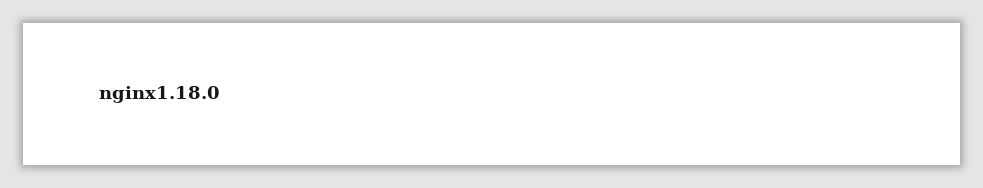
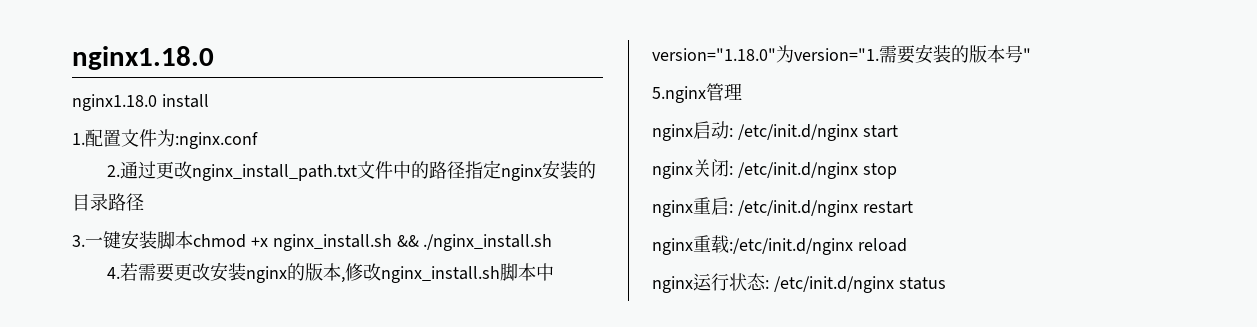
[99,86,220,103] nginx1.18.0 -> [72,46,214,70] [72,94,209,111] [72,129,258,149] [107,160,597,181] [72,193,144,211] [72,230,553,251] [107,262,555,283] [652,44,1031,64] [652,83,742,103] [652,121,898,141] [652,159,897,179] [652,197,913,217] [652,235,907,255] [652,273,946,293] nginx1.18.0 // nginx1.18.0 install // 1.配置文件为:nginx.conf // 2.通过更改nginx_install_path.txt文件中的路径指定nginx安装的目录路径 // 3.一键安装脚本chmod +x nginx_install.sh && ./nginx_install.sh // 4.若需要更改安装nginx的版本,修改nginx_install.sh脚本中version="1.18.0"为version="1.需要安装的版本号" // 5.nginx管理 // nginx启动: /etc/init.d/nginx start // nginx关闭: /etc/init.d/nginx stop // nginx重启: /etc/init.d/nginx restart // nginx重载:/etc/init.d/nginx reload // nginx运行状态: /etc/init.d/nginx status

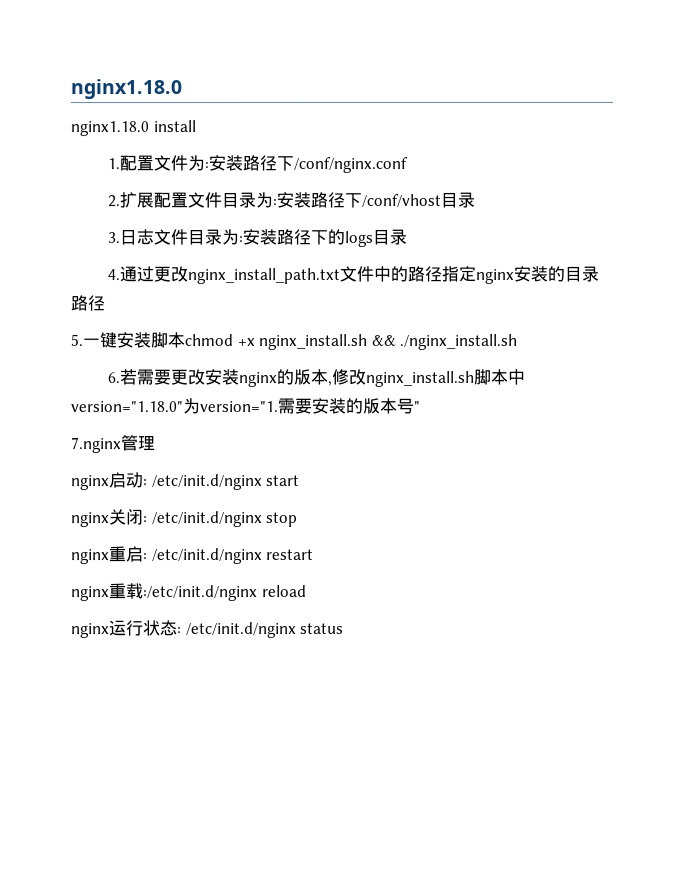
[175,132,258,149] [107,165,121,177] :nginx.conf // 2. -> [203,155,408,174] [106,191,475,209] [106,228,407,247] [106,269,120,281] :安装路径下/conf/nginx.conf // 2.扩展配置文件目录为:安装路径下/conf/vhost目录 // 3.日志文件目录为:安装路径下的logs目录 // 4.
[72,235,85,247] 3. -> [70,334,83,347] 5.
[107,267,121,279] 4. -> [106,372,120,384] 6.
[652,86,706,103] 5.nginx -> [70,437,122,454] 7.nginx

